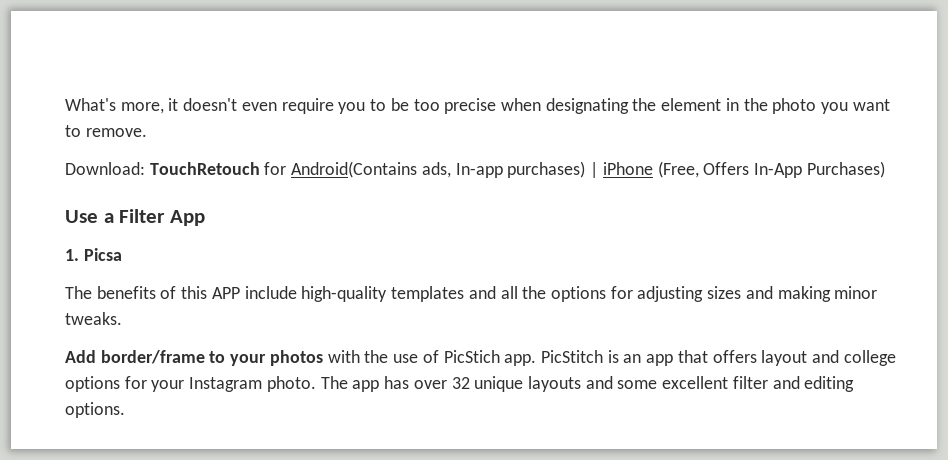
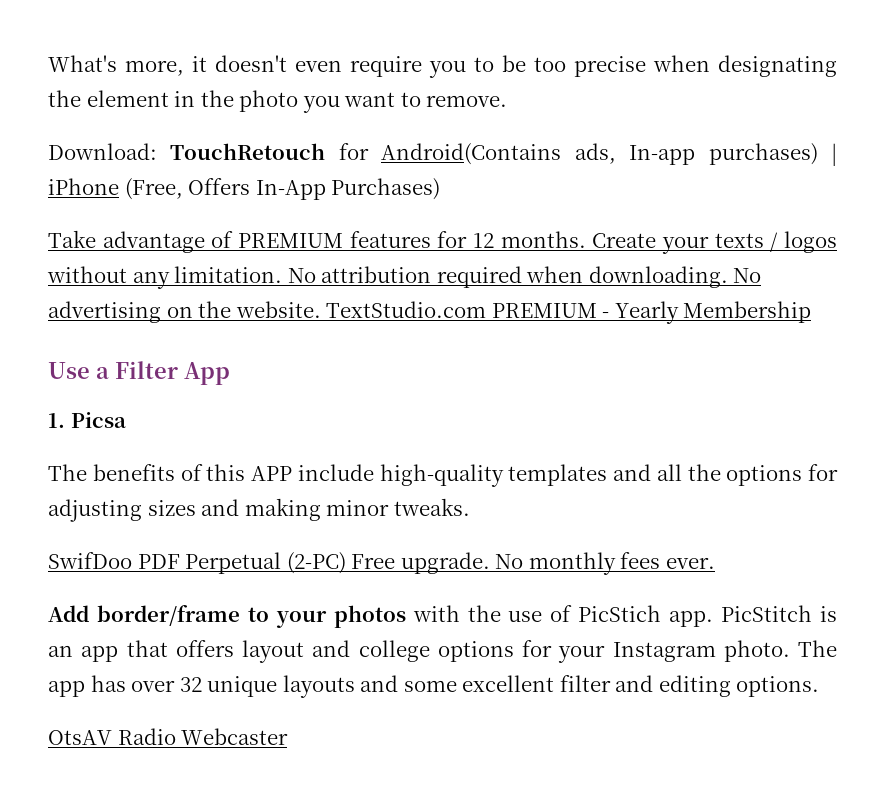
(885, 169) none -> [48,230,837,254] [47,266,762,289] [48,301,812,324] // Take advantage of PREMIUM features for 12 months. Create your texts / logos without any limitation. No attribution required when downloading. No advertising on the website. TextStudio.com PREMIUM - Yearly Membership
(122, 318) none -> [48,552,715,575] // SwifDoo PDF Perpetual (2-PC) Free upgrade. No monthly fees ever.
(125, 410) none -> [48,728,289,745] // OtsAV Radio Webcaster

